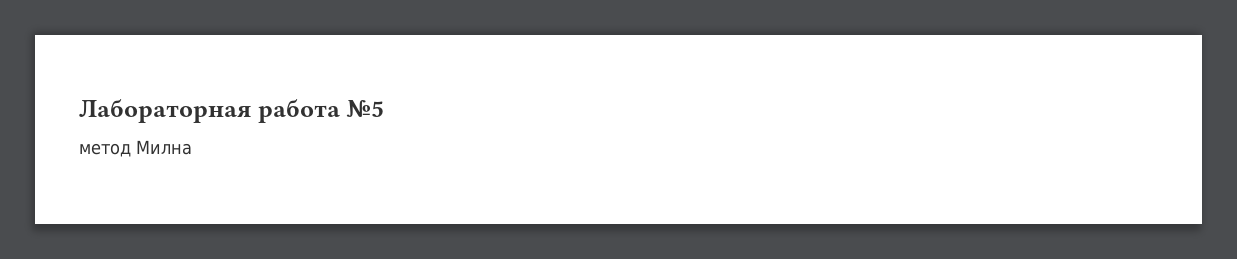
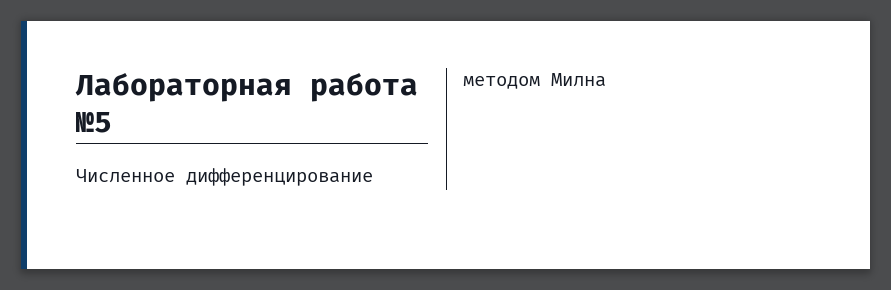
[79,143,131,157] метод -> [76,168,373,186] [463,76,540,89] Численное дифференцирование методом

